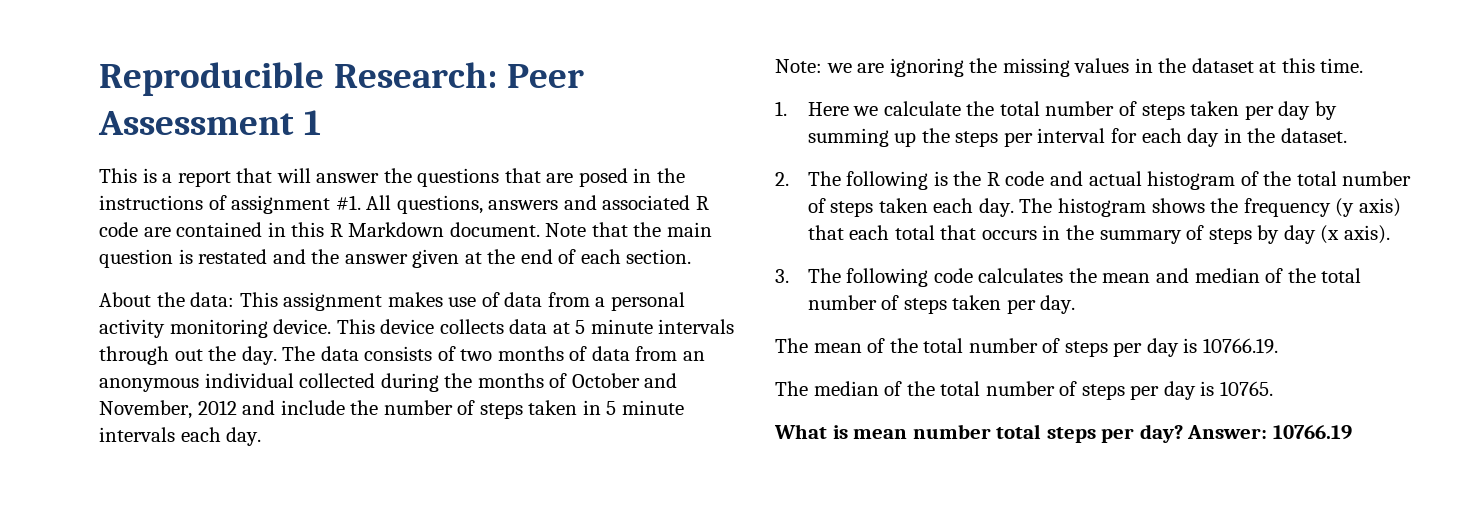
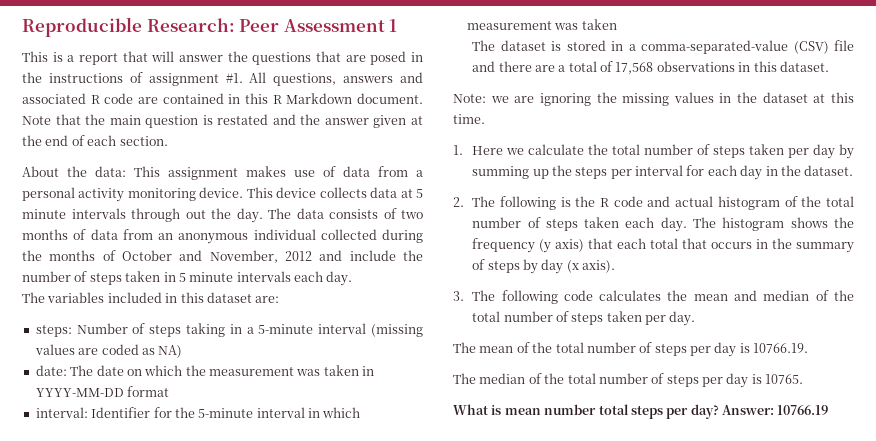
(262, 436) none -> [22,292,280,303] [35,323,423,337] [34,344,183,358] [35,365,375,376] [35,386,170,397] [35,407,361,418] [466,19,617,30] [472,40,854,54] [472,61,829,74] // The variables included in this dataset are: // steps: Number of steps taking in a 5-minute interval (missing values are coded as NA) // date: The date on which the measurement was taken in YYYY-MM-DD format // interval: Identifier for the 5-minute interval in which measurement was taken // The dataset is stored in a comma-separated-value (CSV) file and there are a total of 17,568 observations in this dataset.

